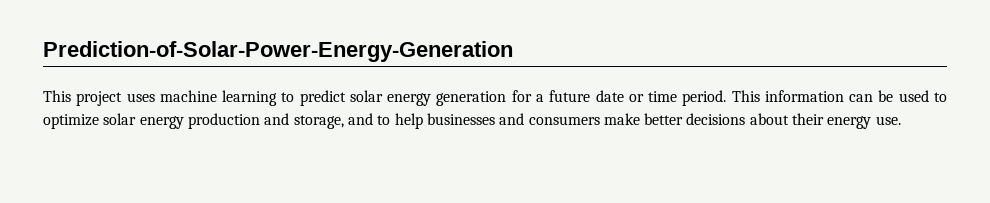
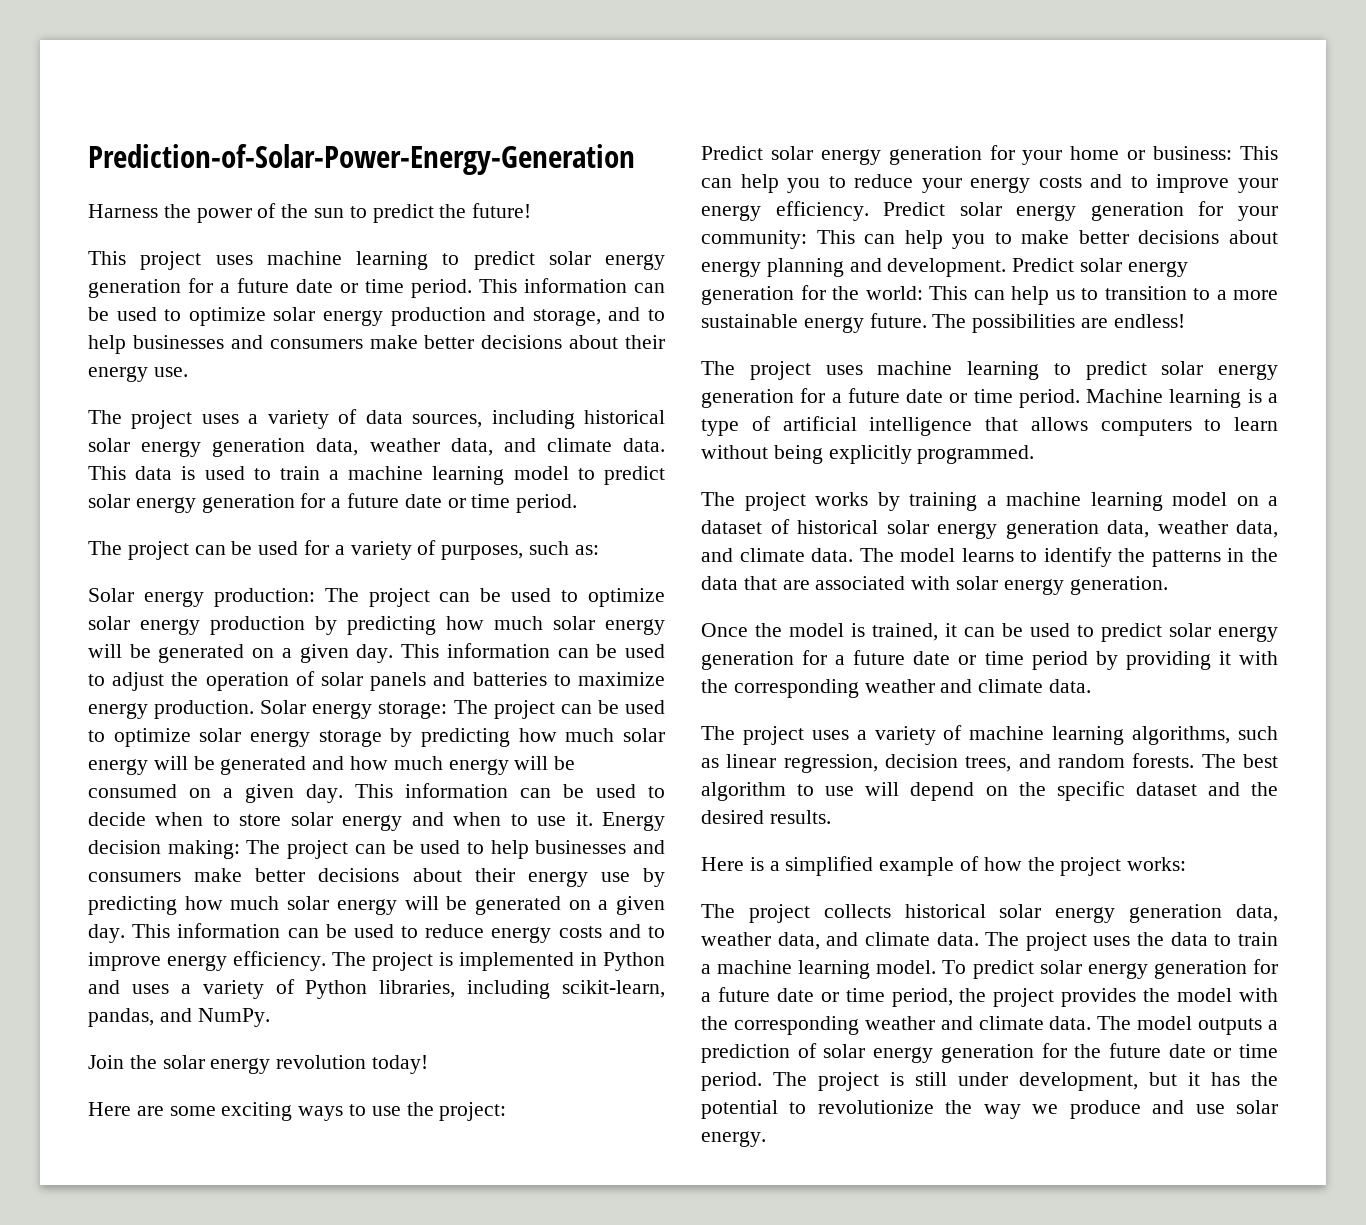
(513, 51) none -> [88,203,532,223] // Harness the power of the sun to predict the future!
(901, 120) none -> [88,409,666,429] [88,438,665,457] [88,466,665,485] [88,493,578,513] [88,540,599,560] [88,588,666,607] [88,616,665,635] [88,643,666,663] [88,671,665,691] [88,700,665,719] [88,728,665,747] [88,756,576,775] [88,783,665,803] [88,812,665,831] [88,840,665,859] [88,868,665,887] [88,896,665,915] [88,923,665,943] [88,951,665,971] [88,979,665,999] [88,1008,270,1027] [88,1055,429,1074] [88,1102,507,1121] [701,145,1278,165] [701,174,1278,193] [701,201,1278,221] [701,230,1278,249] [701,258,1188,277] [701,285,1278,305] [701,313,1185,333] [701,361,1278,380] [701,388,1278,408] [701,416,1278,436] [701,445,1035,464] [701,492,1278,511] [701,519,1278,539] [701,547,1278,567] [701,576,1168,595] [701,623,1278,642] [701,650,1278,670] [701,679,1092,698] [701,725,1278,745] [701,753,1278,773] [701,781,1278,801] [701,810,831,824] [701,856,1187,876] [701,904,1278,923] [701,932,1278,951] [701,959,1278,979] [701,987,1278,1007] [701,1016,1278,1035] [701,1043,1278,1063] [701,1072,1278,1091] [701,1100,1278,1119] [701,1131,766,1147] // The project uses a variety of data sources, including historical solar energy generation data, weather data, and climate data. This data is used to train a machine learning model to predict solar energy generation for a future date or time period. // The project can be used for a variety of purposes, such as: // Solar energy production: The project can be used to optimize solar energy production by predicting how much solar energy will be generated on a given day. This information can be used to adjust the operation of solar panels and batteries to maximize energy production. Solar energy storage: The project can be used to optimize solar energy storage by predicting how much solar energy will be generated and how much energy will be consumed on a given day. This information can be used to decide when to store solar energy and when to use it. Energy decision making: The project can be used to help businesses and consumers make better decisions about their energy use by predicting how much solar energy will be generated on a given day. This information can be used to reduce energy costs and to improve energy efficiency. The project is implemented in Python and uses a variety of Python libraries, including scikit-learn, pandas, and NumPy. // Join the solar energy revolution today! // Here are some exciting ways to use the project: // Predict solar energy generation for your home or business: This can help you to reduce your energy costs and to improve your energy efficiency. Predict solar energy generation for your community: This can help you to make better decisions about energy planning and development. Predict solar energy generation for the world: This can help us to transition to a more sustainable energy future. The possibilities are endless! // The project uses machine learning to predict solar energy generation for a future date or time period. Machine learning is a type of artificial intelligence that allows computers to learn without being explicitly programmed. // The project works by training a machine learning model on a dataset of historical solar energy generation data, weather data, and climate data. The model learns to identify the patterns in the data that are associated with solar energy generation. // Once the model is trained, it can be used to predict solar energy generation for a future date or time period by providing it with the corresponding weather and climate data. // The project uses a variety of machine learning algorithms, such as linear regression, decision trees, and random forests. The best algorithm to use will depend on the specific dataset and the desired results. // Here is a simplified example of how the project works: // The project collects historical solar energy generation data, weather data, and climate data. The project uses the data to train a machine learning model. To predict solar energy generation for a future date or time period, the project provides the model with the corresponding weather and climate data. The model outputs a prediction of solar energy generation for the future date or time period. The project is still under development, but it has the potential to revolutionize the way we produce and use solar energy.

